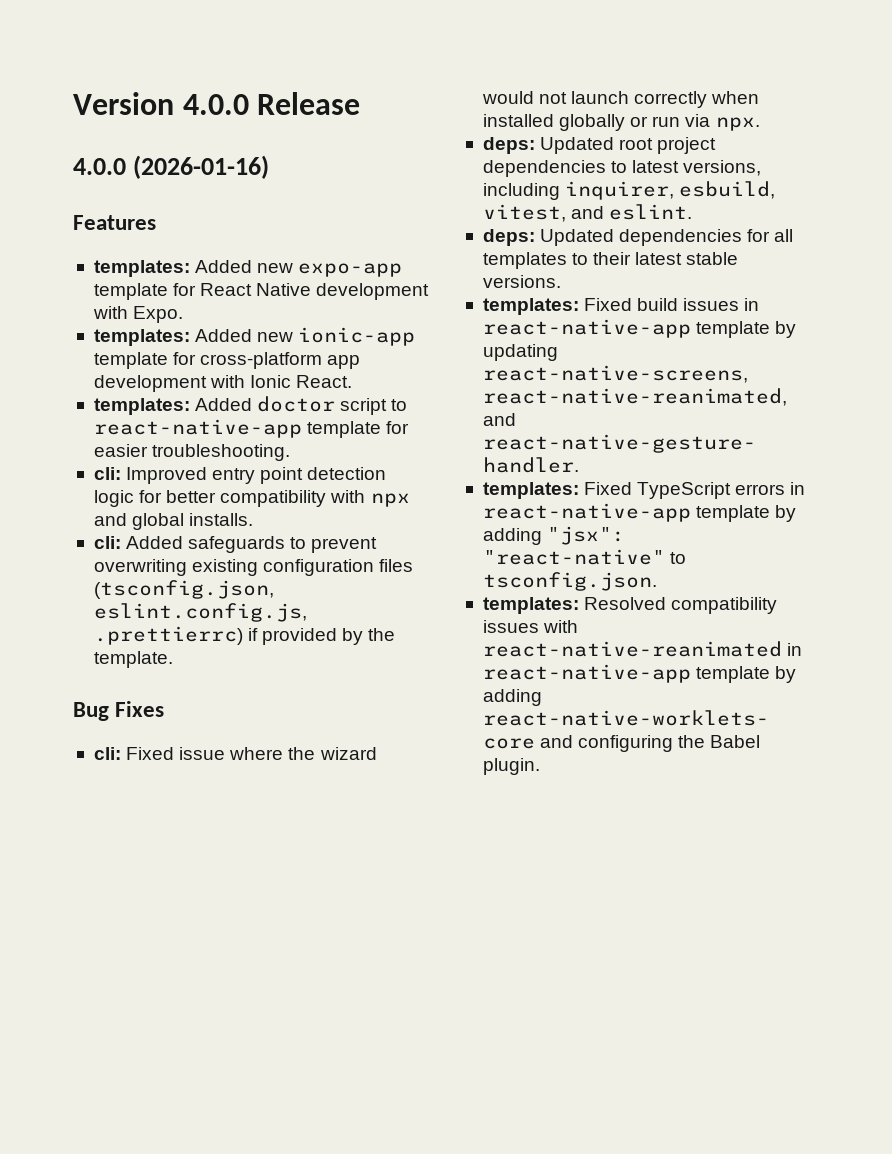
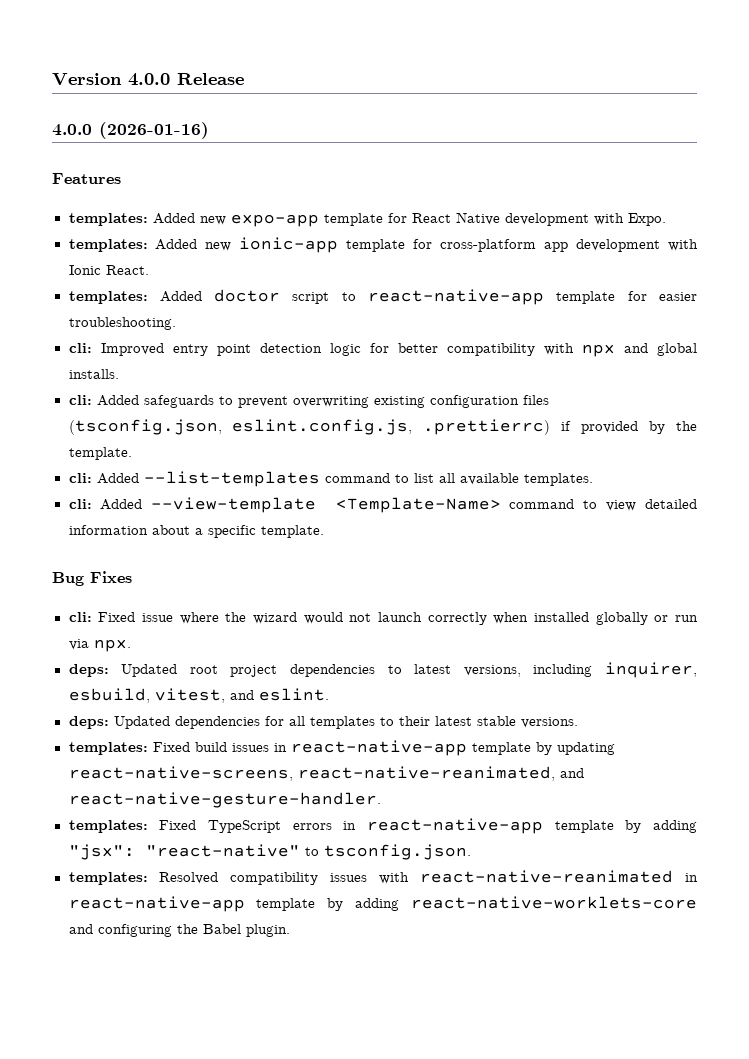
(173, 659) none -> [68,471,593,487] [68,497,698,513] [68,525,324,538] // cli: Added --list-templates command to list all available templates. // cli: Added --view-template <Template-Name> command to view detailed information about a specific template.

